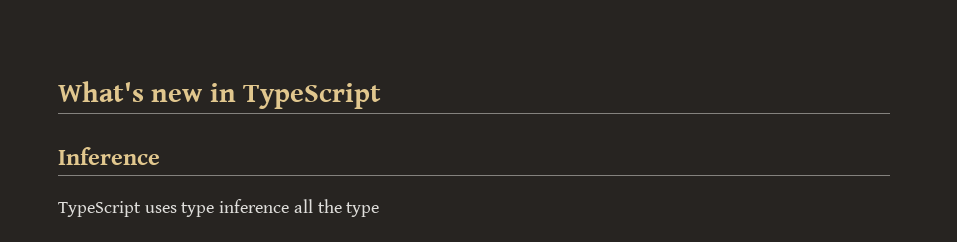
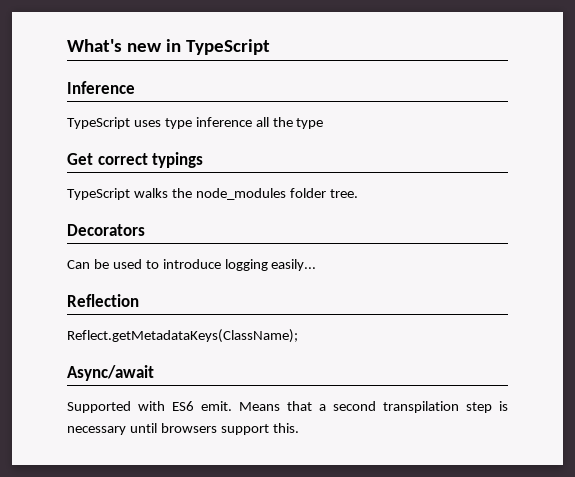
(380, 209) none -> [67,152,204,168] [67,188,358,200] [67,224,145,236] [67,259,317,271] [67,294,139,307] [67,329,298,343] [67,365,154,381] [67,401,508,413] [67,423,299,435] // Get correct typings // TypeScript walks the node_modules folder tree. // Decorators // Can be used to introduce logging easily... // Reflection // Reflect.getMetadataKeys(ClassName); // Async/await // Supported with ES6 emit. Means that a second transpilation step is necessary until browsers support this.

